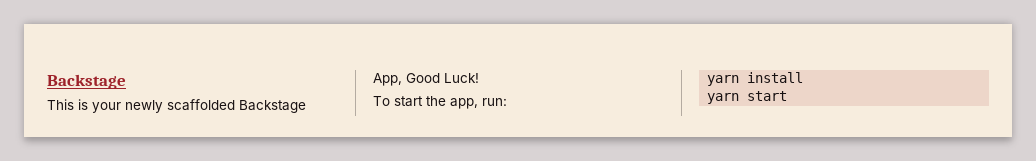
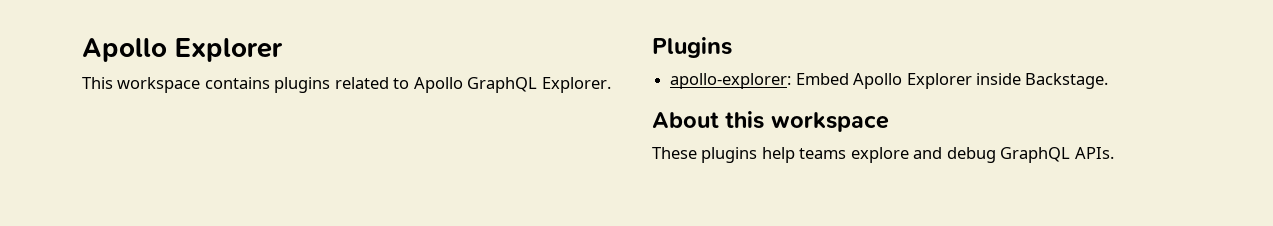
[47,74,126,89] Backstage -> [82,38,283,62] Apollo Explorer
[78,99,306,113] [373,73,479,86] [373,96,507,109] [707,72,804,86] [707,91,788,104] is your newly scaffolded Backstage App, Good Luck! // To start the app, run: // yarn install // yarn start -> [117,77,611,93] [652,37,732,58] [670,73,1109,89] [652,111,889,132] [652,147,1114,163] workspace contains plugins related to Apollo GraphQL Explorer. // Plugins // apollo-explorer: Embed Apollo Explorer inside Backstage. // About this workspace // These plugins help teams explore and debug GraphQL APIs.

